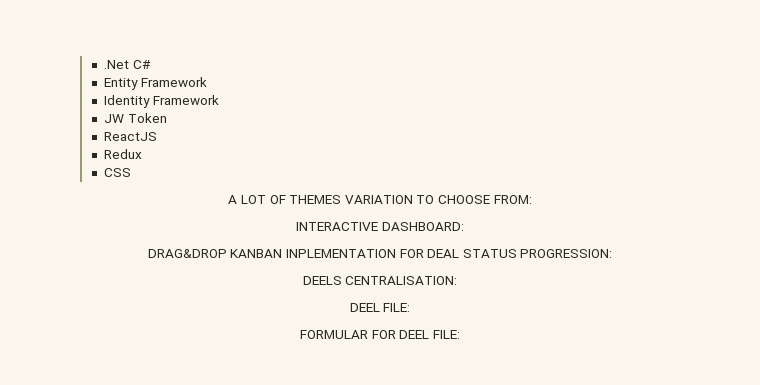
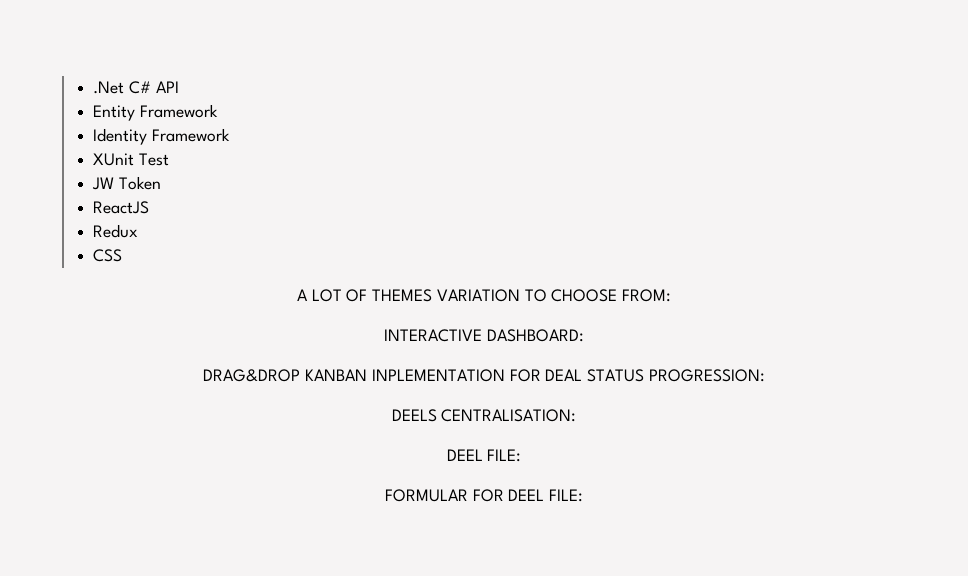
(151, 64) none -> [155,81,179,93] API
(219, 100) none -> [93,153,170,166] // XUnit Test

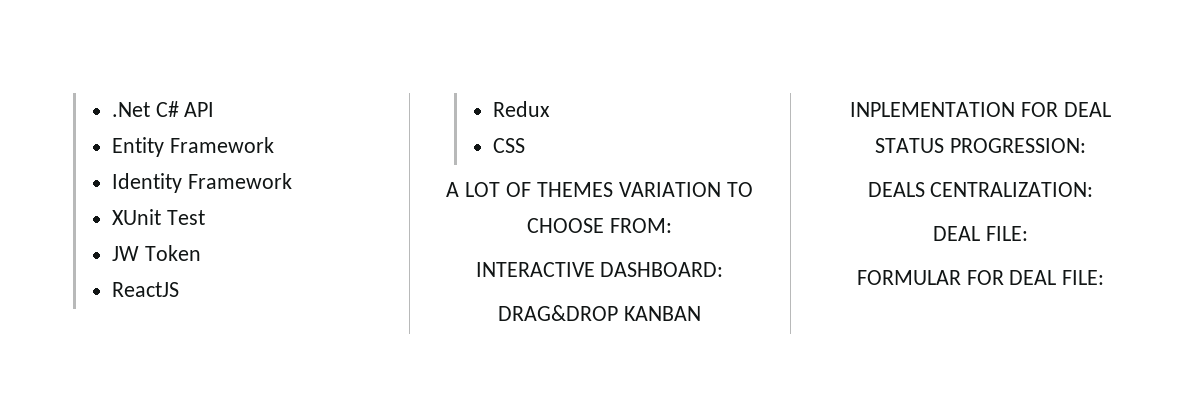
[391,409,577,422] [446,449,483,461] DEELS CENTRALISATION: // DEEL -> [867,182,1094,197] [933,226,981,241] DEALS CENTRALIZATION: // DEAL
[508,489,545,501] DEEL -> [1009,270,1057,285] DEAL

